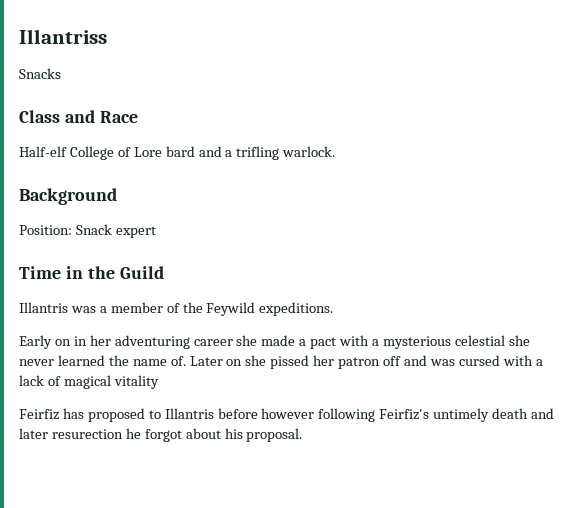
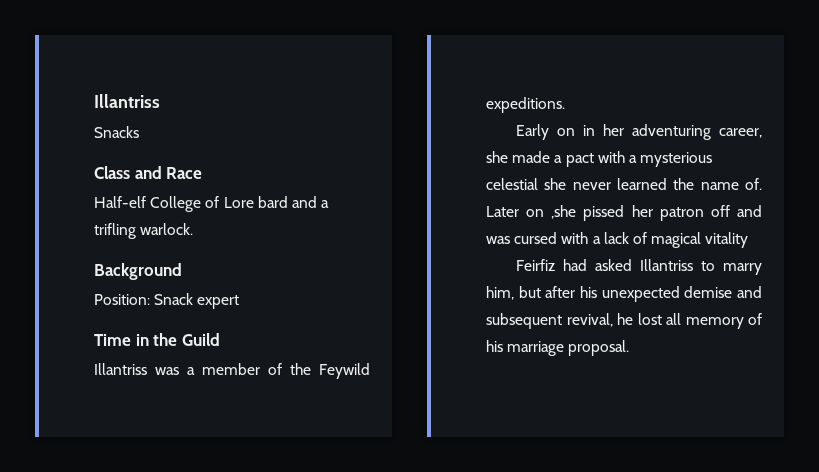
[19,302,68,313] Illantris -> [94,363,147,375] Illantriss
[193,339,233,346] career -> [719,128,762,138] career,
[245,355,267,366] she -> [551,205,577,219] ,she
[62,408,555,422] [19,428,243,442] has proposed to Illantris before however following Feirfiz's untimely death and later resurection he forgot about his -> [562,259,762,275] [486,286,762,302] [486,313,762,329] [486,340,565,356] had asked Illantriss to marry him, but after his unexpected demise and subsequent revival, he lost all memory of his marriage

